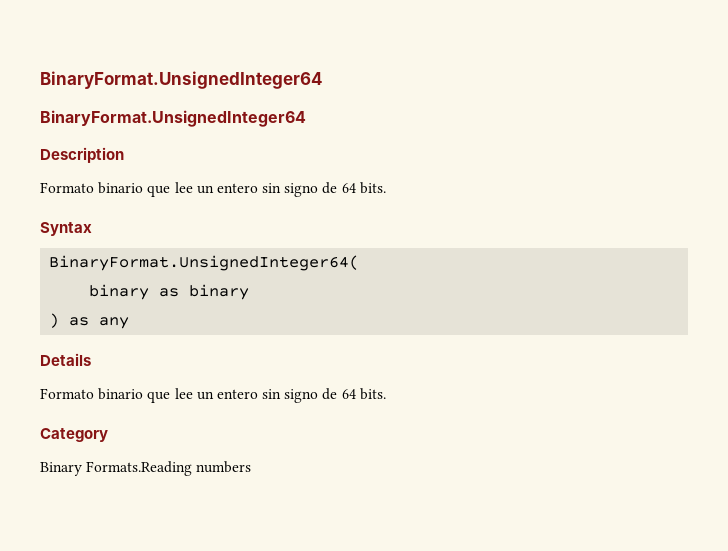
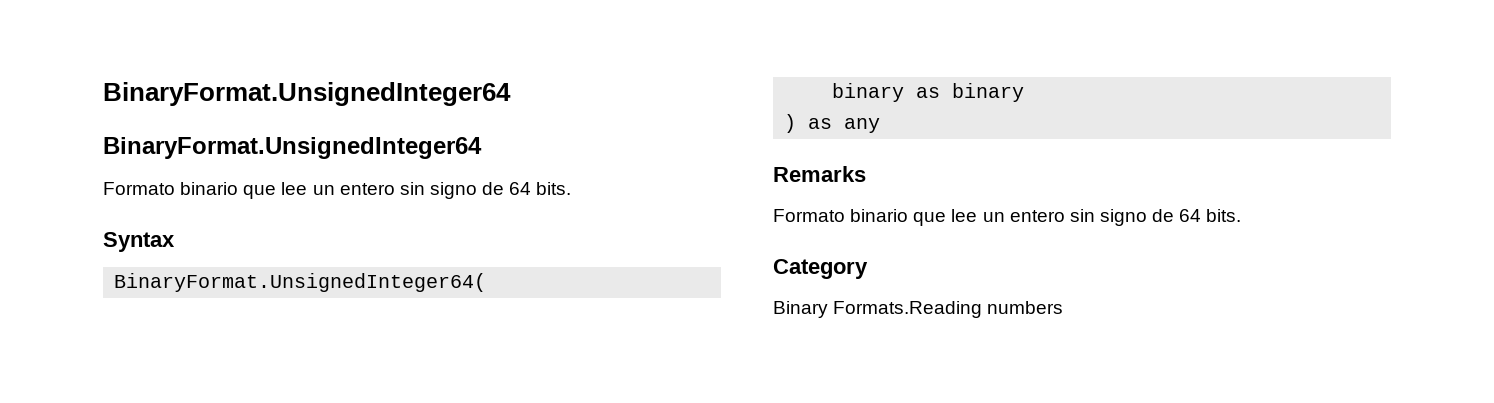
[40,147,124,163] // Description -> (482, 148) none
[40,353,91,366] Details -> [773,166,866,182] Remarks

